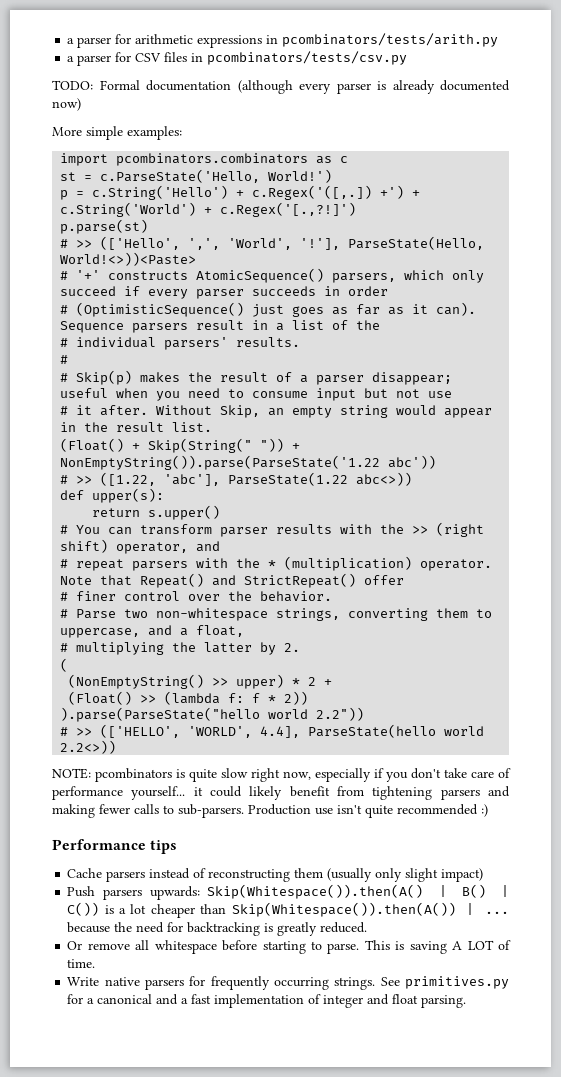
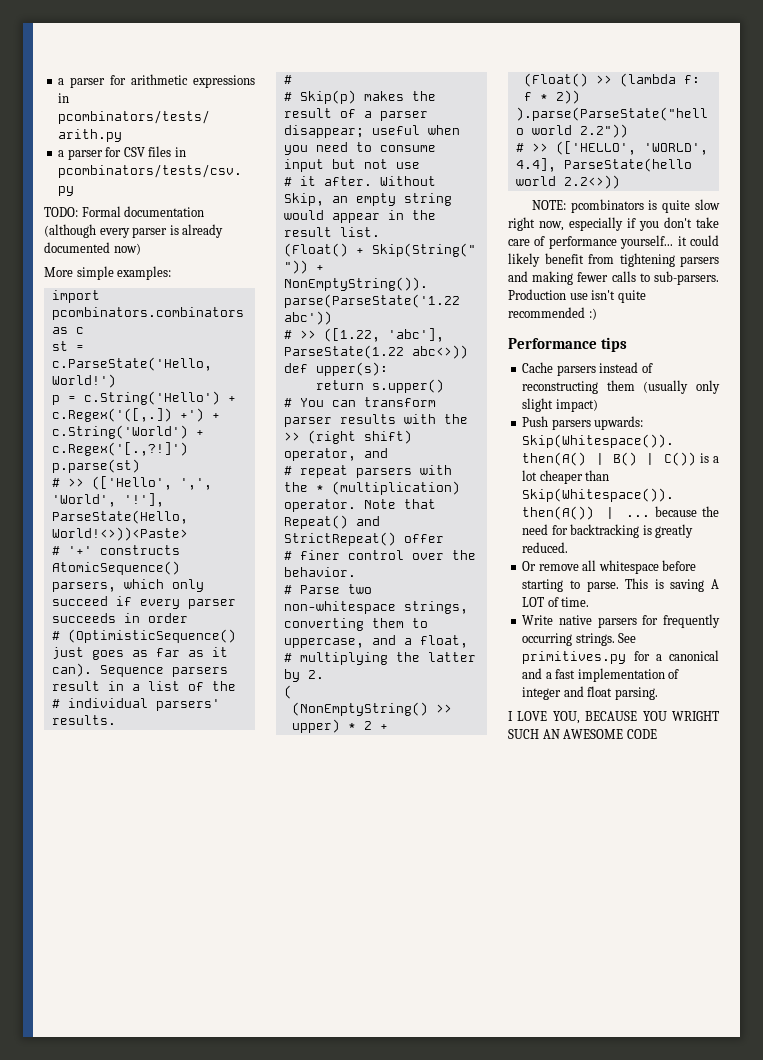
(467, 1001) none -> [508,711,719,724] [508,729,657,739] // I LOVE YOU, BECAUSE YOU WRIGHT SUCH AN AWESOME CODE

